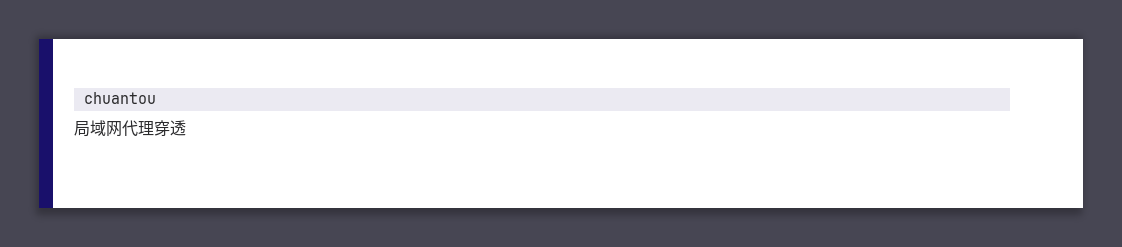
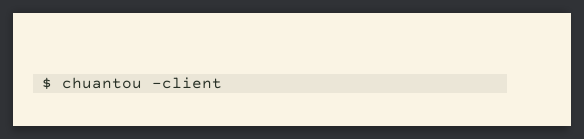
(83, 98) none -> [41,77,52,89] $
[74,120,186,137] // 局域网代理穿透 -> [151,77,222,89] -client

